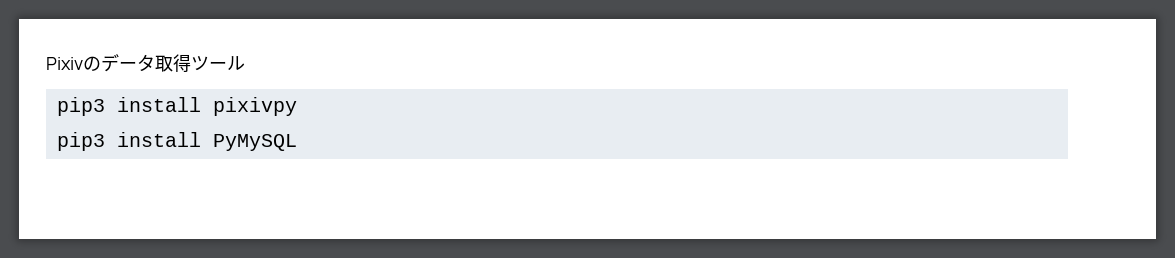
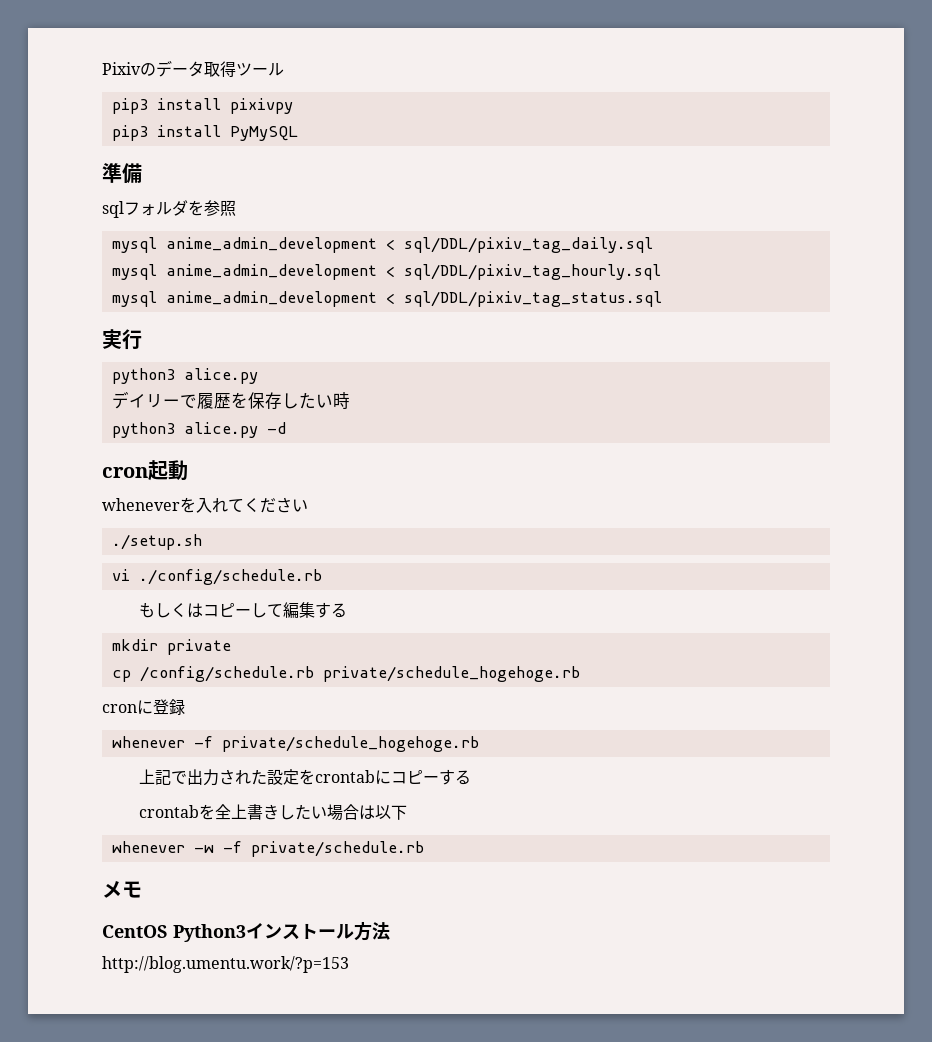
(297, 142) none -> [102,163,142,184] [102,200,236,218] [111,237,653,253] [111,264,661,280] [111,291,662,307] [102,329,142,350] [111,368,258,384] [111,391,350,409] [111,422,286,438] [102,460,188,481] [102,497,308,513] [111,534,202,550] [111,569,322,585] [138,602,347,618] [111,639,231,655] [111,666,580,682] [102,699,185,715] [111,736,479,752] [138,769,471,786] [138,804,407,821] [111,841,424,857] [102,881,142,898] [102,921,390,942] [102,956,349,973] // 準備 // sqlフォルダを参照 // mysql anime_admin_development < sql/DDL/pixiv_tag_daily.sql // mysql anime_admin_development < sql/DDL/pixiv_tag_hourly.sql // mysql anime_admin_development < sql/DDL/pixiv_tag_status.sql // 実行 // python3 alice.py // デイリーで履歴を保存したい時 // python3 alice.py -d // cron起動 // wheneverを入れてください // ./setup.sh // vi ./config/schedule.rb // もしくはコピーして編集する // mkdir private // cp /config/schedule.rb private/schedule_hogehoge.rb // cronに登録 // whenever -f private/schedule_hogehoge.rb // 上記で出力された設定をcrontabにコピーする // crontabを全上書きしたい場合は以下 // whenever -w -f private/schedule.rb // メモ // CentOS Python3インストール方法 // http://blog.umentu.work/?p=153

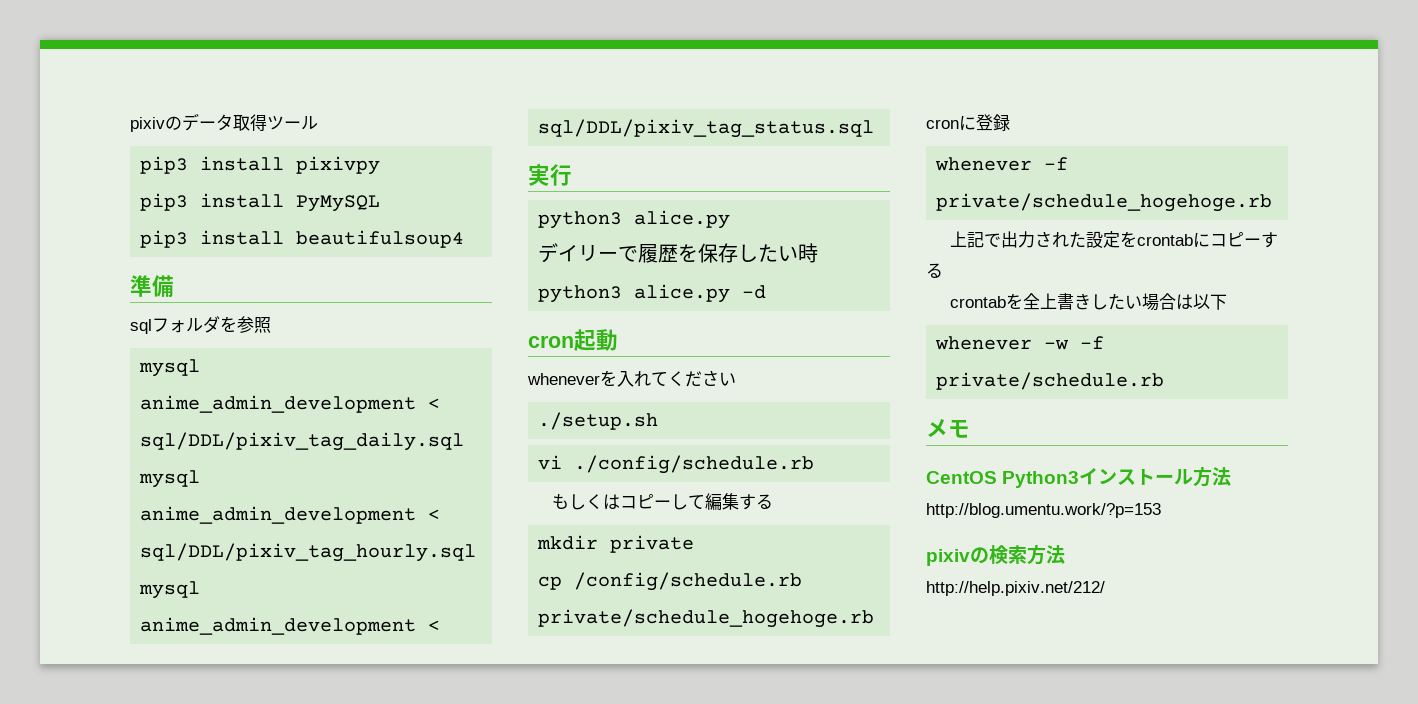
[102,62,141,75] Pixiv -> [130,117,165,132] pixiv
(298, 133) none -> [140,230,465,248] // pip3 install beautifulsoup4
(349, 964) none -> [926,544,1065,566] [926,581,1105,596] // pixivの検索方法 // http://help.pixiv.net/212/

